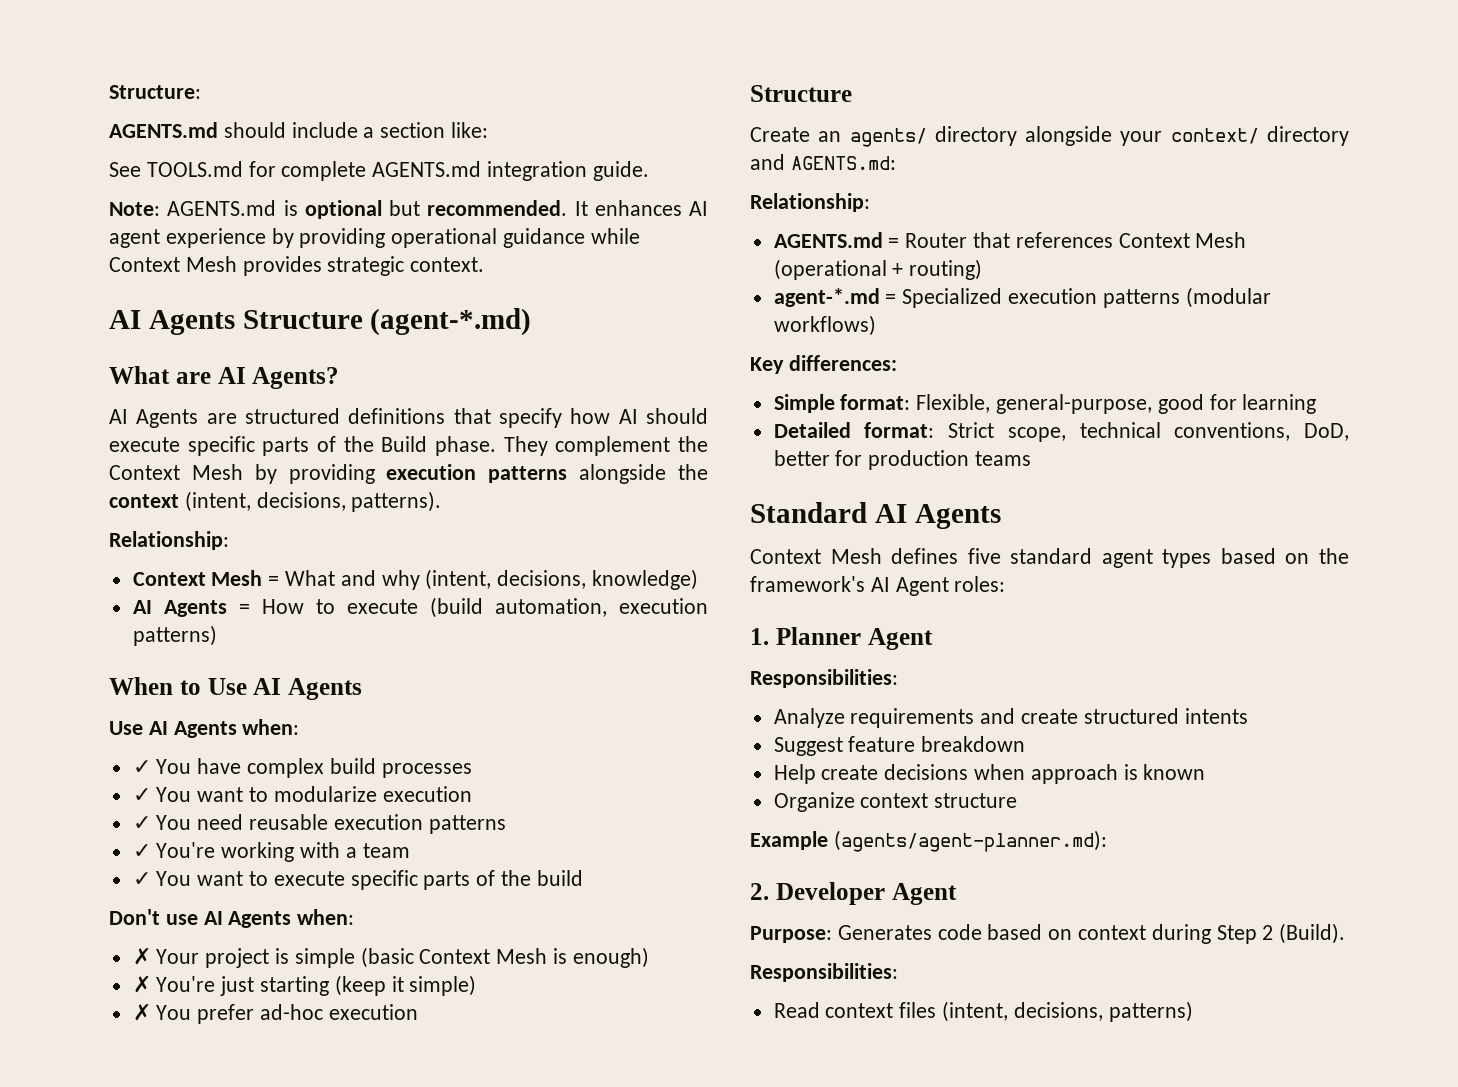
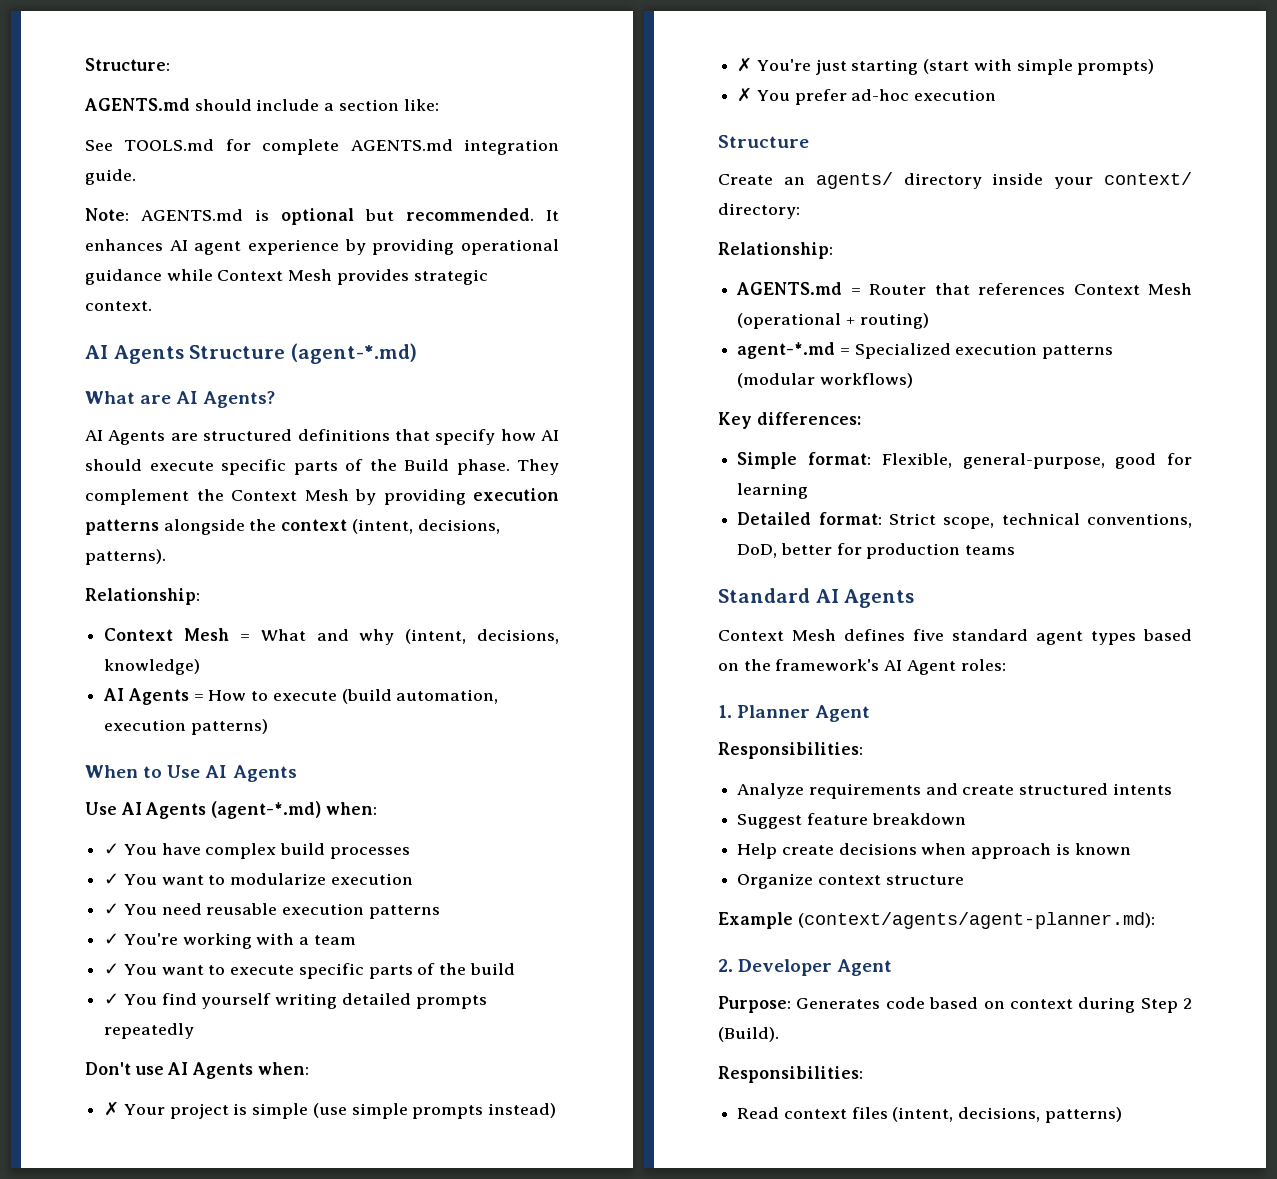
(237, 729) none -> [211,801,322,819] (agent-*.md)
(583, 878) none -> [104,993,487,1009] [104,1023,195,1039] // ✓ You find yourself writing detailed prompts repeatedly
[360,947,649,968] (basic Context Mesh is enough) -> [312,1103,557,1119] (use simple prompts instead)
[334,975,477,996] (keep it simple) -> [923,59,1155,75] (start with simple prompts)
[1025,126,1113,146] alongside -> [992,173,1044,185] inside
[1267,126,1349,146] [750,154,896,170] directory and AGENTS.md: -> [718,203,800,219] directory:
[833,830,1107,852] (agents/agent-planner.md): -> [797,912,1155,929] (context/agents/agent-planner.md):

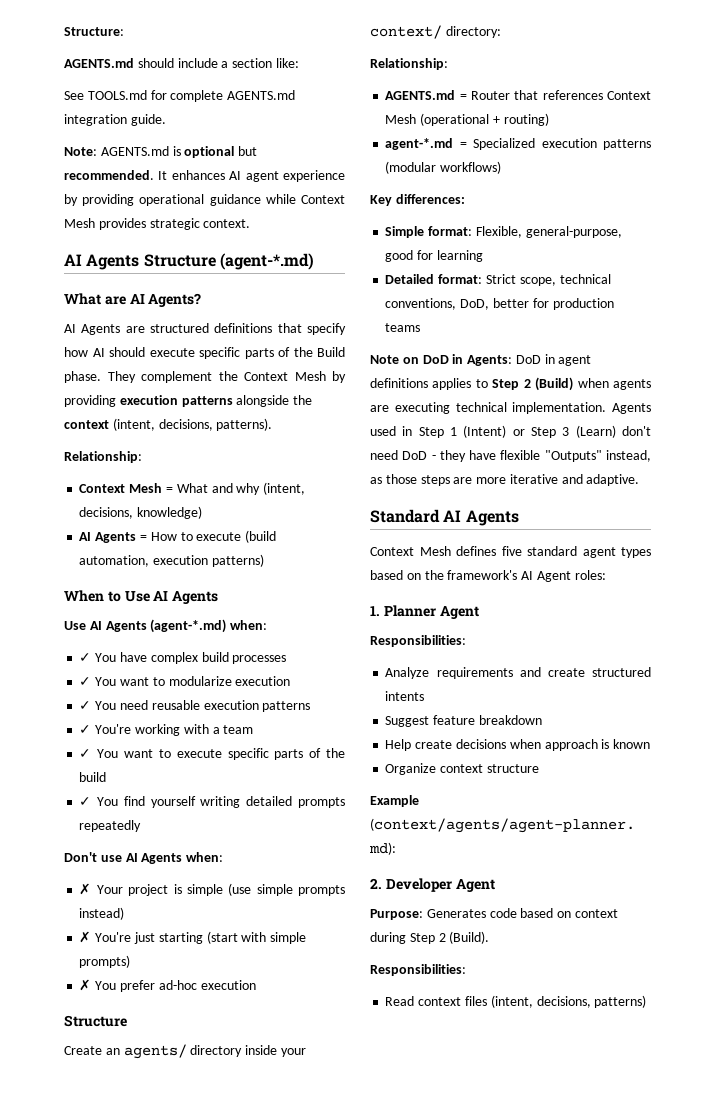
(1016, 550) none -> [370,354,592,366] [370,377,651,391] [370,402,651,414] [370,425,651,438] [370,450,651,462] [370,474,640,486] // Note on DoD in Agents: DoD in agent definitions applies to Step 2 (Build) when agents are executing technical implementation. Agents used in Step 1 (Intent) or Step 3 (Learn) don't need DoD - they have flexible "Outputs" instead, as those steps are more iterative and adaptive.

